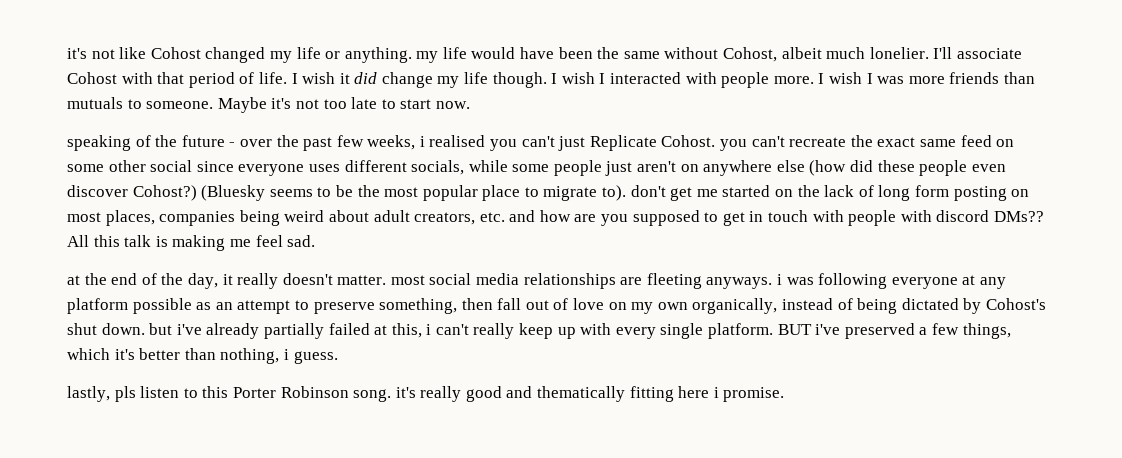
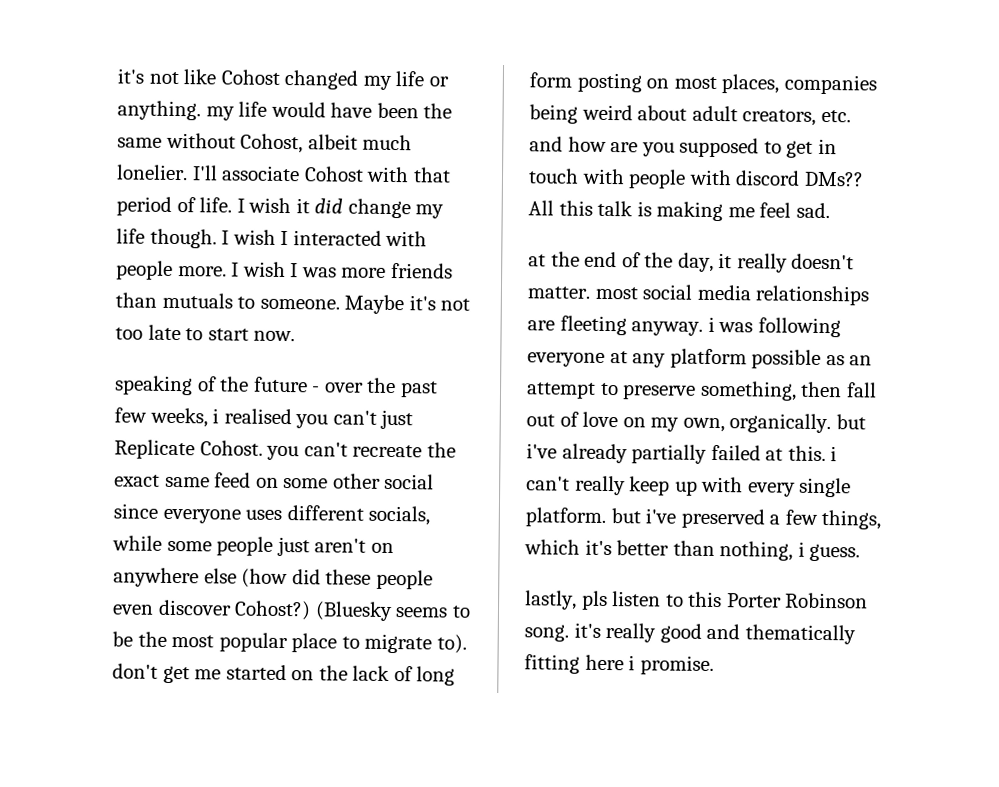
[706,277,773,289] anyways. -> [631,321,704,336] anyway.
[657,298,1046,314] [67,323,145,335] own organically, instead of being dictated by Cohost's shut down. -> [682,413,832,434] own, organically.
[391,323,422,338] this, -> [787,445,826,462] this.
[777,324,812,335] BUT -> [610,508,641,524] but

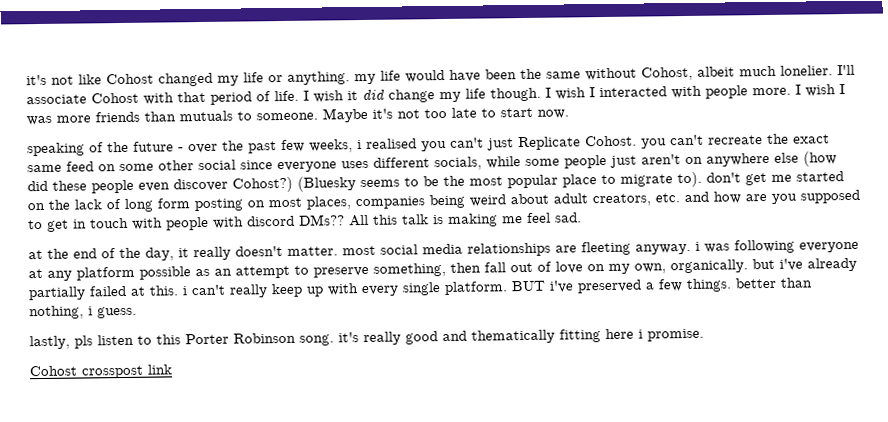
[610,508,641,524] but -> [511,280,545,292] BUT
[821,509,882,530] [524,539,612,556] things, which it's -> [686,278,732,292] things.
(714, 665) none -> [29,364,173,379] // Cohost crosspost link

